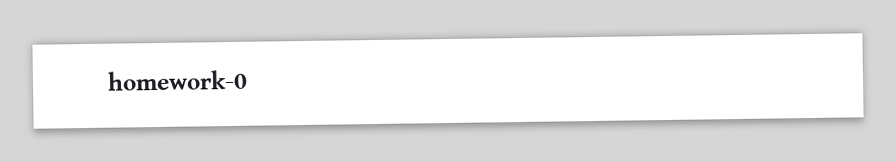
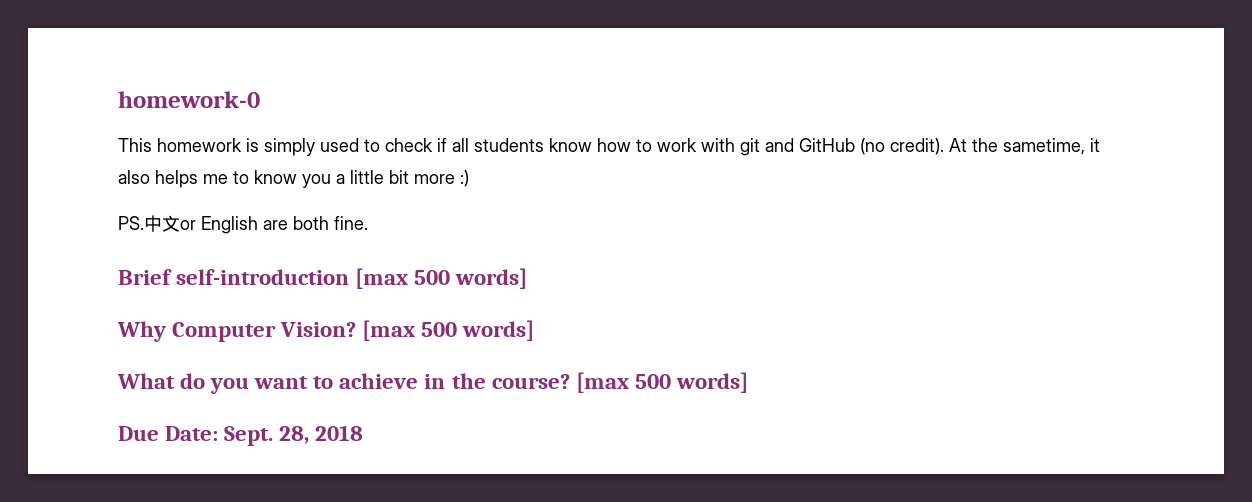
(248, 80) none -> [118,138,1100,156] [118,170,469,188] [118,215,368,234] [118,268,528,289] [117,320,535,342] [117,372,748,394] [118,425,364,446] // This homework is simply used to check if all students know how to work with git and GitHub (no credit). At the sametime, it also helps me to know you a little bit more :) // PS.中文or English are both fine. // Brief self-introduction [max 500 words] // Why Computer Vision? [max 500 words] // What do you want to achieve in the course? [max 500 words] // Due Date: Sept. 28, 2018

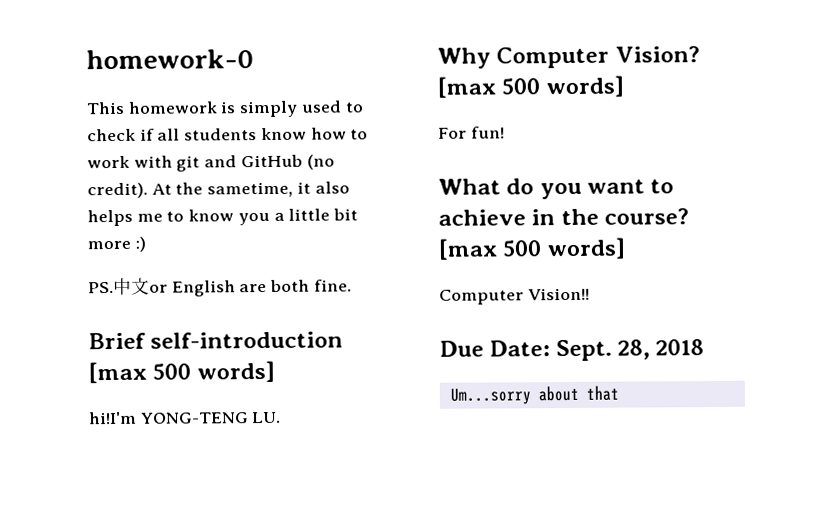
(528, 278) none -> [89,411,282,425] // hi!I'm YONG-TENG LU.
(535, 330) none -> [438,126,505,139] // For fun!
(748, 382) none -> [439,287,590,305] // Computer Vision!!
(364, 433) none -> [449,385,619,405] // Um...sorry about that

